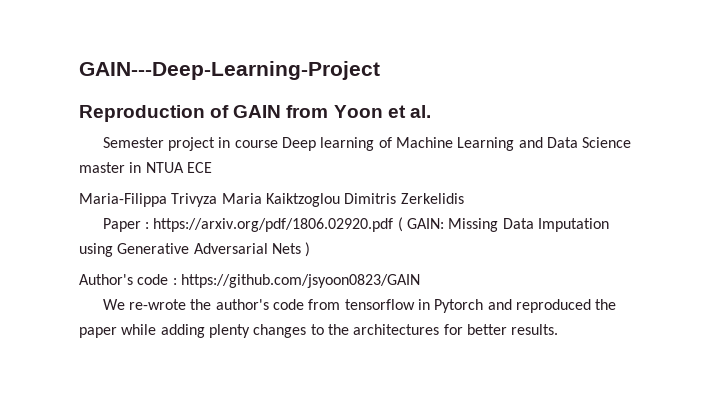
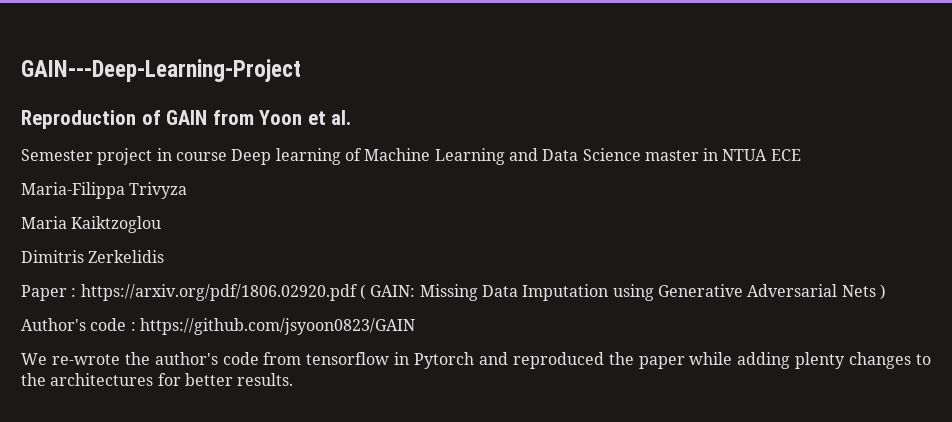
(218, 200) none -> (188, 190) //
(340, 200) none -> (162, 224) //

